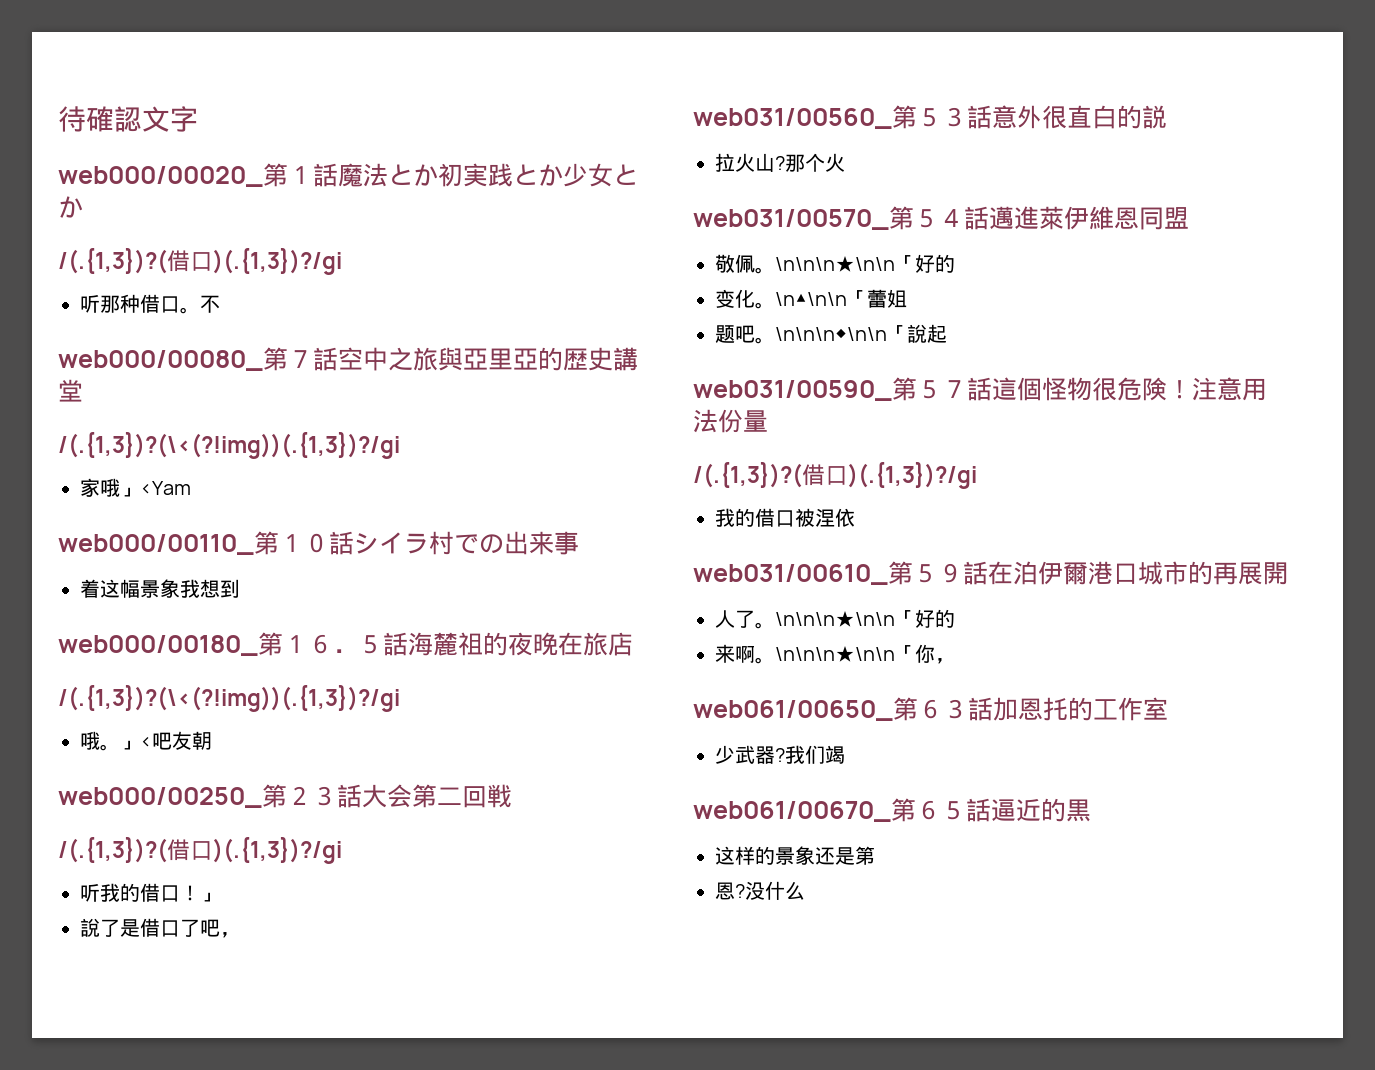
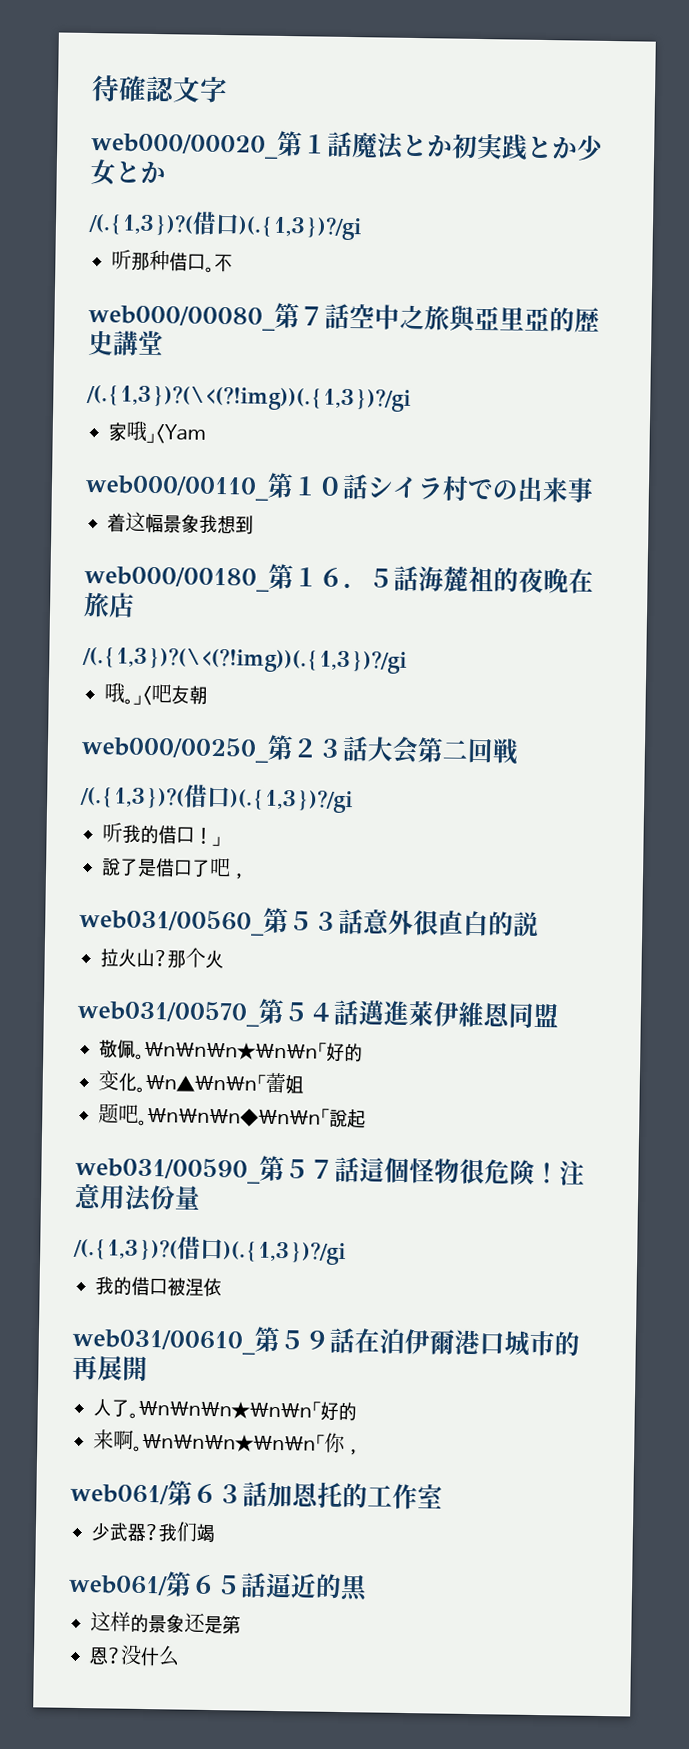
[693,700,893,721] web061/00650_ -> [70,1483,169,1505] web061/
[693,801,891,822] web061/00670_ -> [68,1574,168,1596] web061/

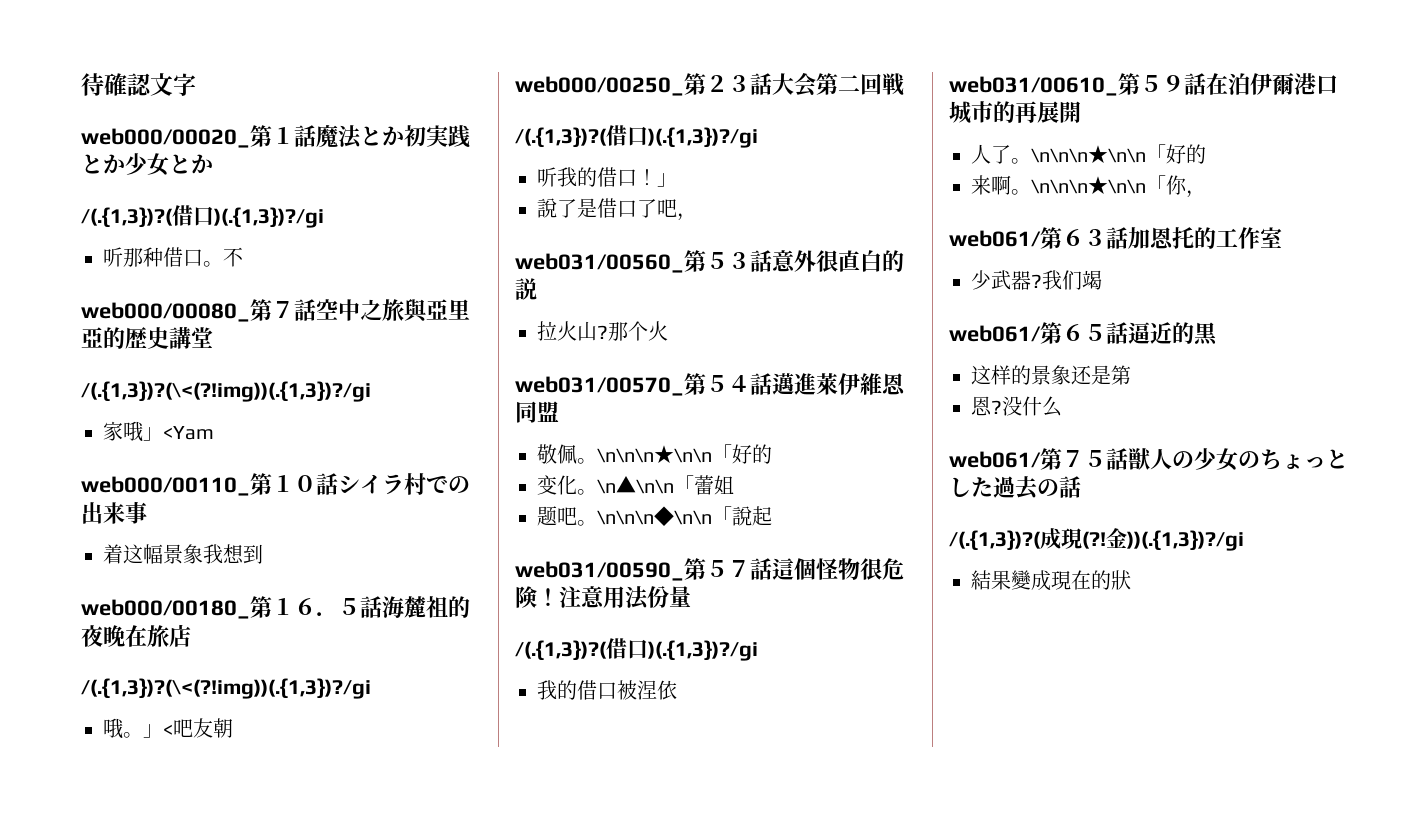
(180, 1656) none -> [949,448,1348,471] [949,476,1081,500] [949,528,1244,551] [971,570,1131,591] // web061/第７５話獣人の少女のちょっとした過去の話 // /(.{1,3})?(成現(?!金))(.{1,3})?/gi // 結果變成現在的狀

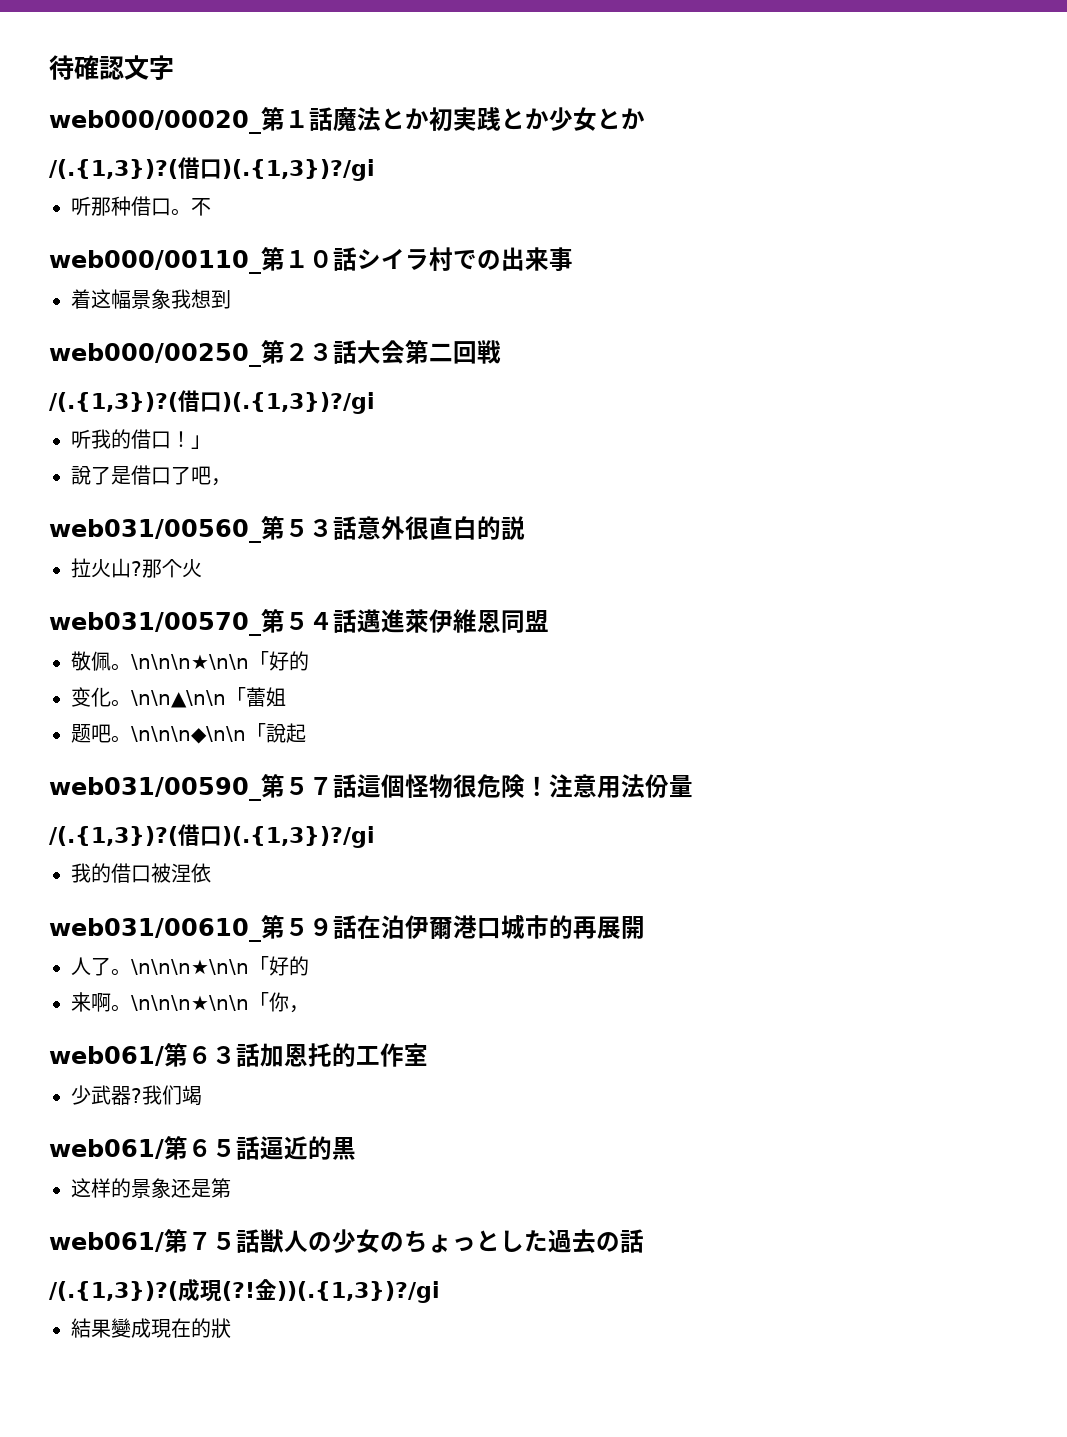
[81,299,470,323] [81,327,213,349] [81,381,371,402] [103,421,214,442] // web000/00080_第７話空中之旅與亞里亞的歴史講堂 // /(.{1,3})?(\<(?!img))(.{1,3})?/gi // 家哦」<Yam -> (211, 207) none
[81,596,470,619] [81,624,191,647] [81,678,371,699] [103,718,233,739] // web000/00180_第１６．５話海麓祖的夜晚在旅店 // /(.{1,3})?(\<(?!img))(.{1,3})?/gi // 哦。」<吧友朝 -> (231, 299) none
[597,476,674,494] \n▲\n\n -> [131,690,226,708] \n\n▲\n\n
[971,396,1062,417] // 恩?没什么 -> (231, 1188) none

